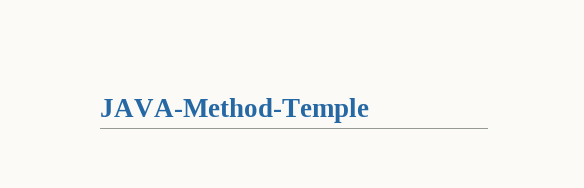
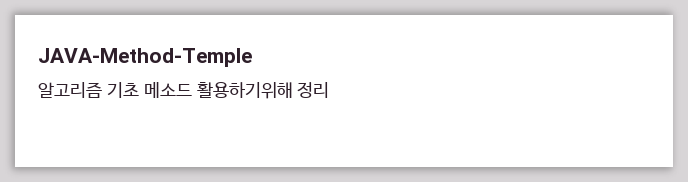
(369, 110) none -> [38,82,330,99] // 알고리즘 기초 메소드 활용하기위해 정리

